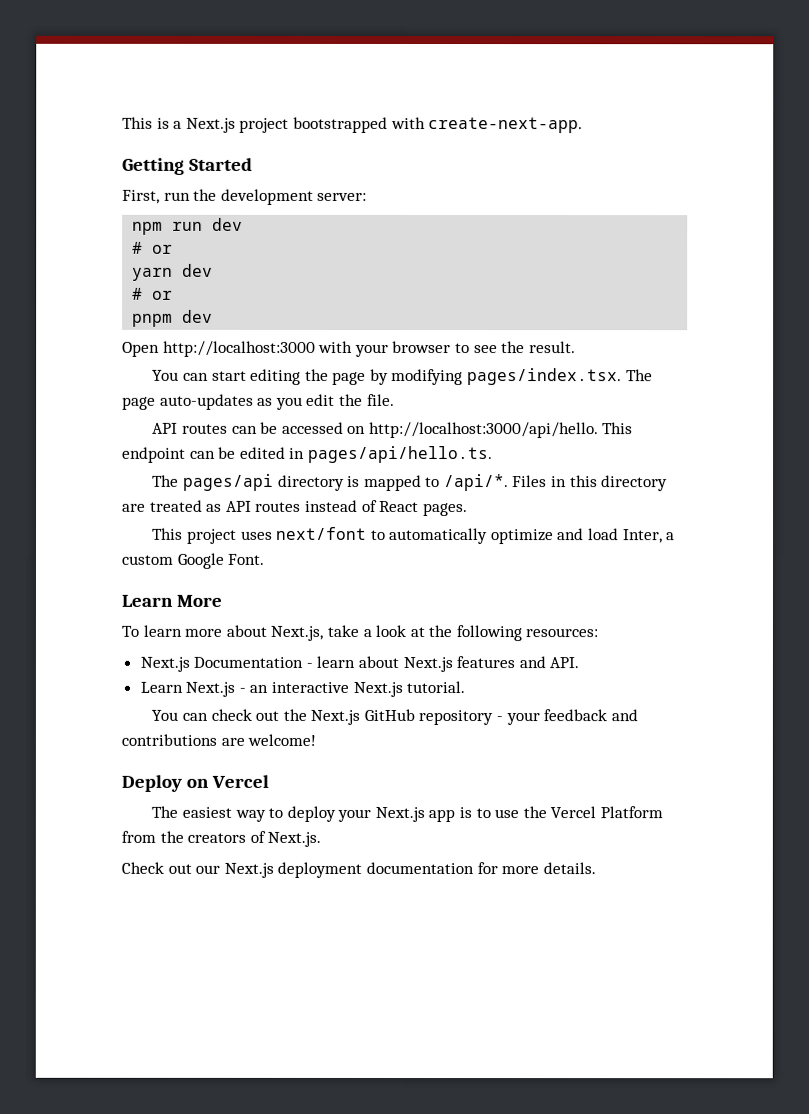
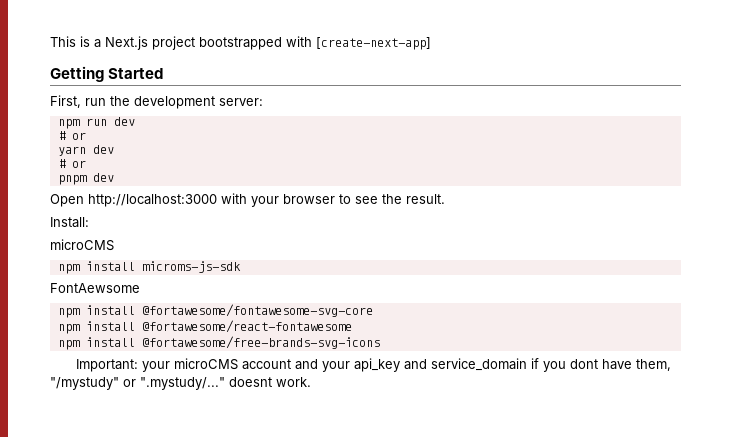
[428,117,584,134] create-next-app. -> [316,37,431,50] [create-next-app]
[152,368,653,386] [122,393,395,410] [152,421,634,439] [122,445,493,464] [152,473,669,492] [122,499,468,517] [152,526,676,545] [121,552,266,569] [121,594,222,607] [121,624,599,642] [139,655,580,673] [139,681,466,697] [151,708,638,726] [121,733,317,746] [121,774,269,792] [151,805,663,823] [121,830,322,847] [121,861,596,878] You can start editing the page by modifying pages/index.tsx. The page auto-updates as you edit the file. // API routes can be accessed on http://localhost:3000/api/hello. This endpoint can be edited in pages/api/hello.ts. // The pages/api directory is mapped to /api/*. Files in this directory are treated as API routes instead of React pages. // This project uses next/font to automatically optimize and load Inter, a custom Google Font. // Learn More // To learn more about Next.js, take a look at the following resources: // Next.js Documentation - learn about Next.js features and API. // Learn Next.js - an interactive Next.js tutorial. // You can check out the Next.js GitHub repository - your feedback and contributions are welcome! // Deploy on Vercel // The easiest way to deploy your Next.js app is to use the Vercel Platform from the creators of Next.js. // Check out our Next.js deployment documentation for more details. -> [50,217,89,228] [50,239,114,251] [57,261,241,274] [50,283,140,293] [57,304,373,318] [57,320,352,334] [57,336,380,350] [75,358,671,372] [50,377,311,390] Install: // microCMS // npm install microms-js-sdk // FontAewsome // npm install @fortawesome/fontawesome-svg-core // npm install @fortawesome/react-fontawesome // npm install @fortawesome/free-brands-svg-icons // Important: your microCMS account and your api_key and service_domain if you dont have them, "/mystudy" or ".mystudy/..." doesnt work.

